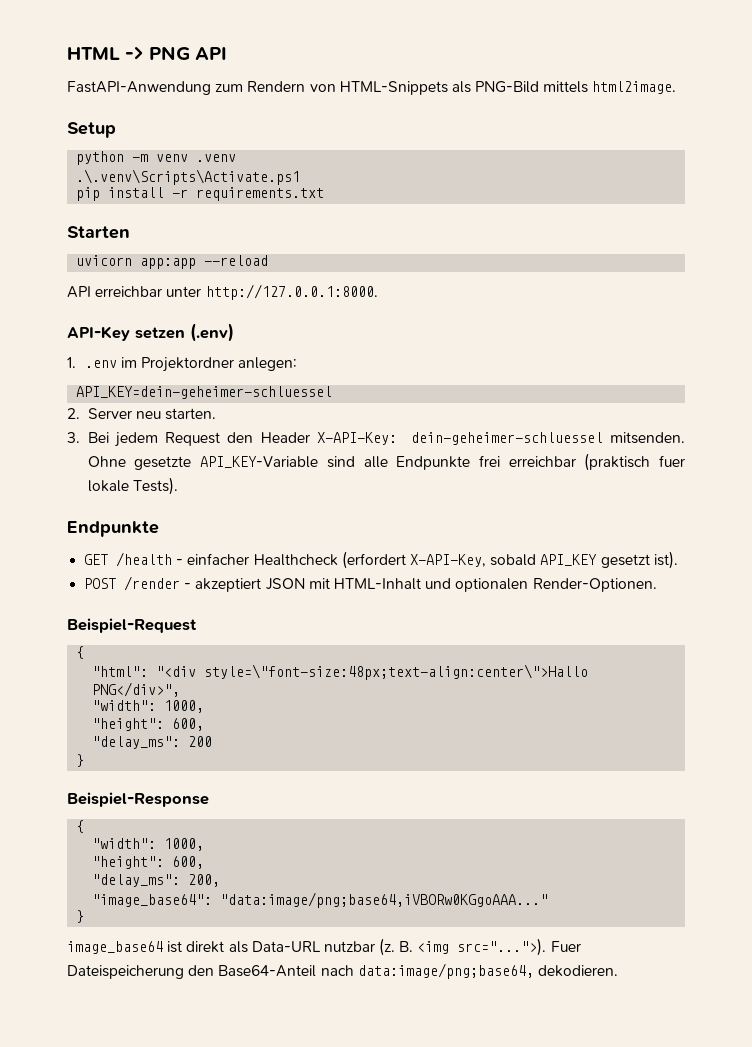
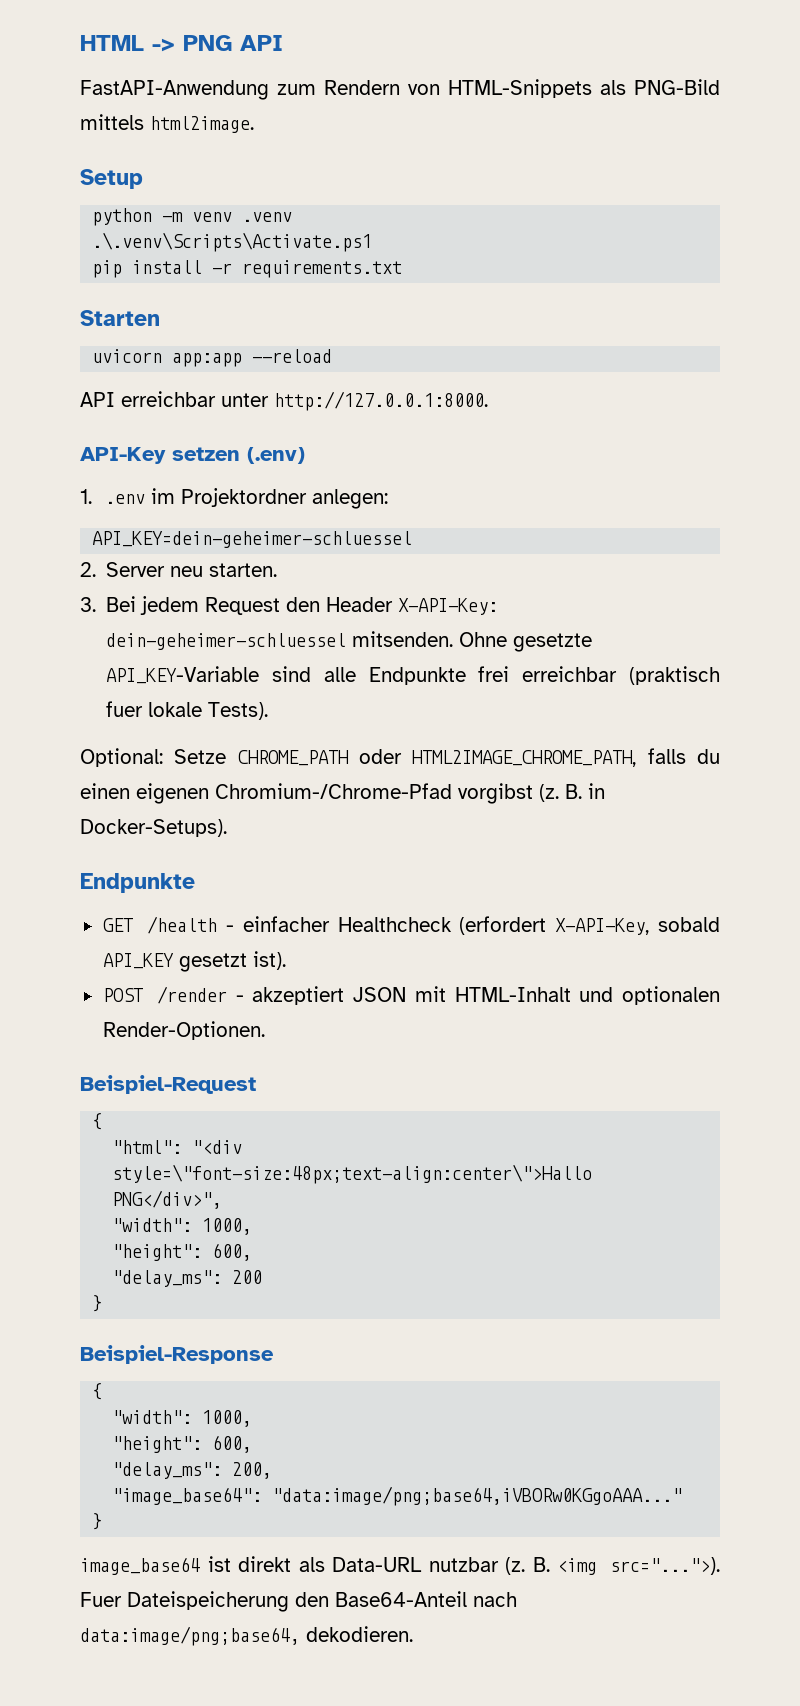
(178, 486) none -> [80,748,720,767] [80,783,605,804] [80,819,227,837] // Optional: Setze CHROME_PATH oder HTML2IMAGE_CHROME_PATH, falls du einen eigenen Chromium-/Chrome-Pfad vorgibst (z. B. in Docker-Setups).

